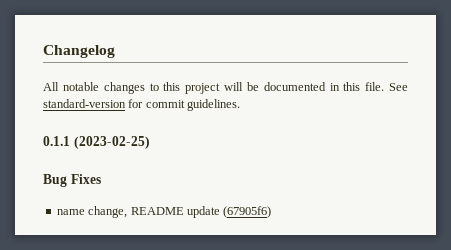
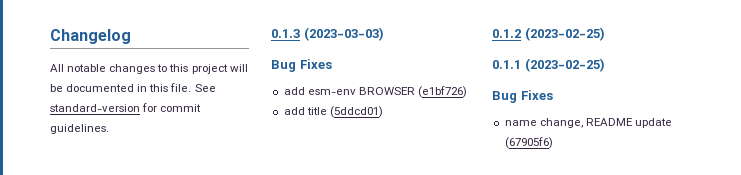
(241, 105) none -> [271,27,384,41] [271,59,332,72] [283,86,467,98] [283,106,383,118] [492,27,605,41] // 0.1.3 (2023-03-03) // Bug Fixes // add esm-env BROWSER (e1bf726) // add title (5ddcd01) // 0.1.2 (2023-02-25)

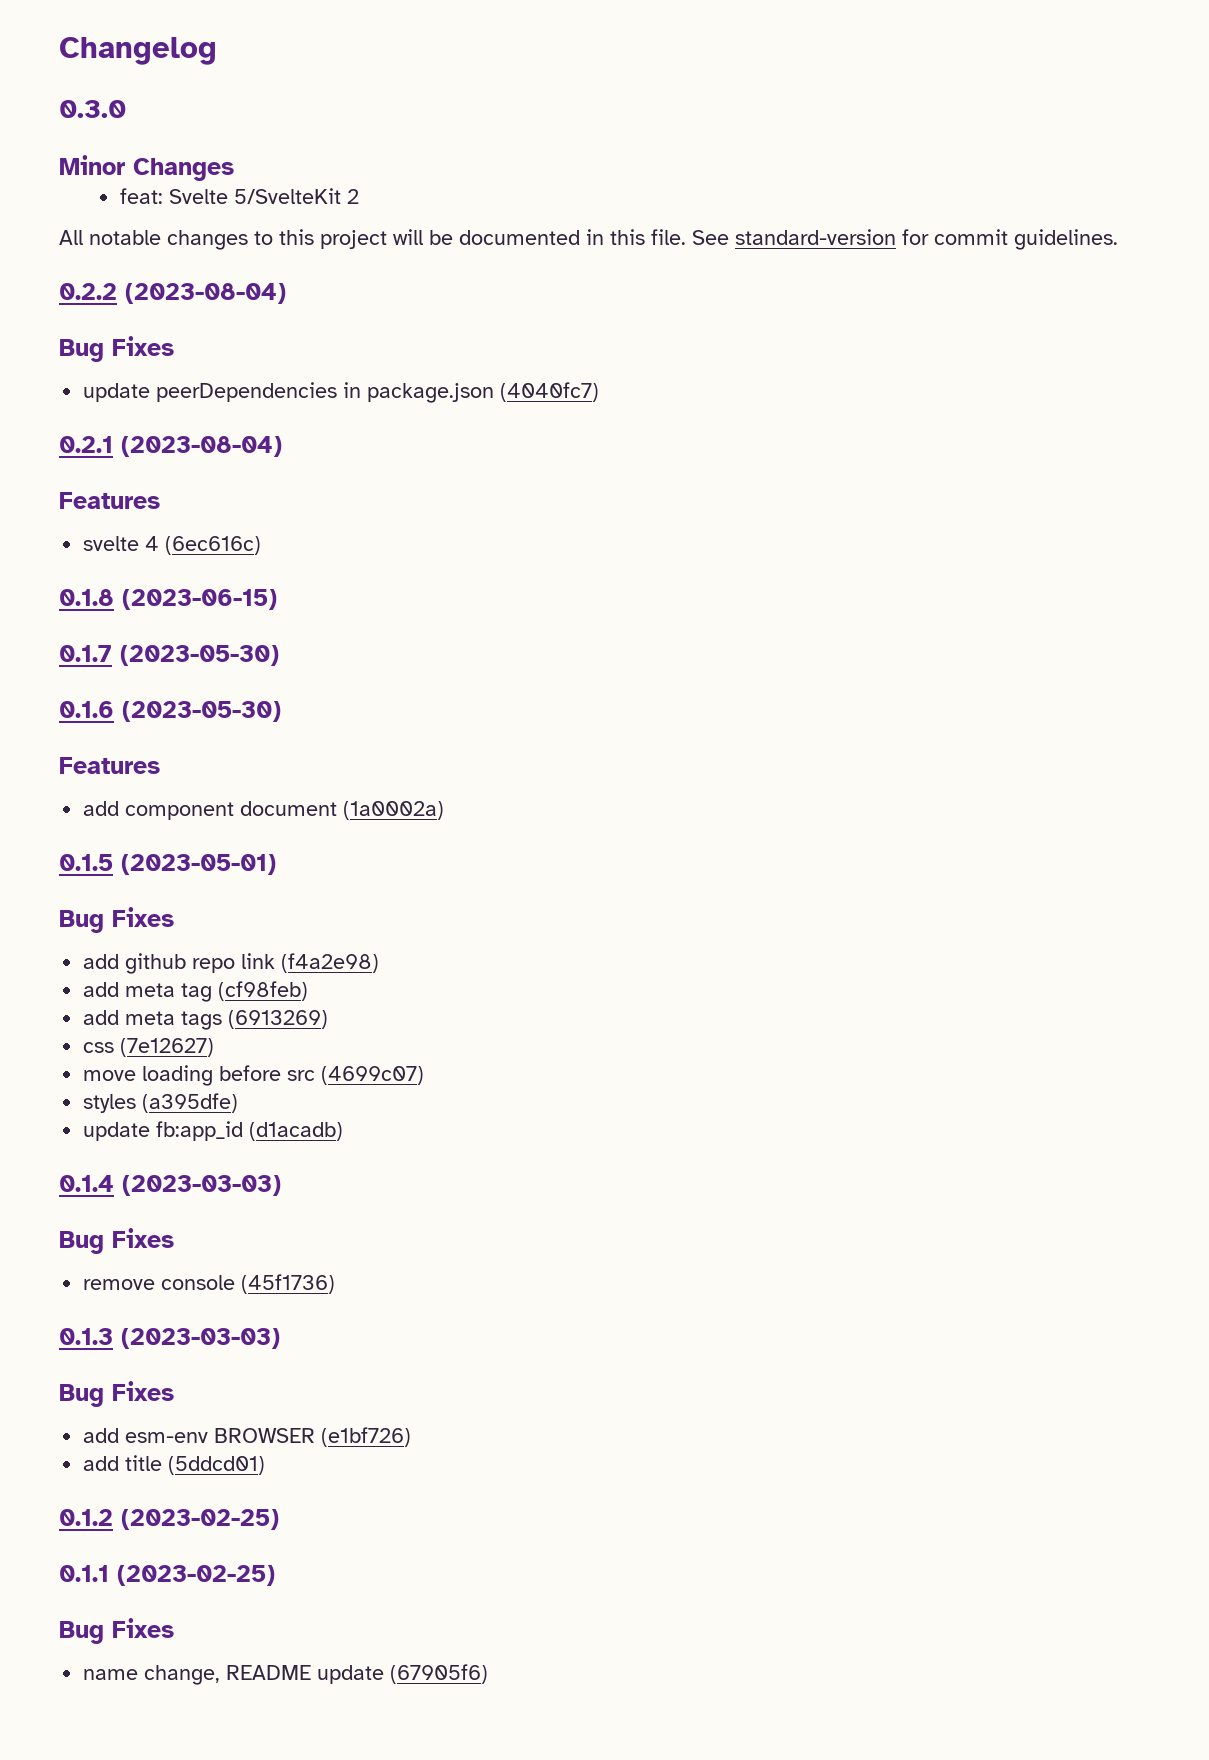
(131, 36) none -> [59,100,126,118] [59,155,234,181] [119,188,359,204] // 0.3.0 // Minor Changes // feat: Svelte 5/SvelteKit 2
(109, 129) none -> [59,283,286,304] [59,336,174,362] [83,382,600,403] [59,436,282,457] [59,492,160,509] [83,536,262,555] [59,589,277,610] [59,645,279,666] [59,701,281,722] [59,757,160,774] [83,801,445,820] [59,854,276,875] [59,907,174,933] [83,953,380,974] [83,981,309,1002] [83,1010,329,1030] [83,1038,215,1057] [83,1065,425,1086] [83,1093,239,1113] [83,1121,344,1141] [59,1175,281,1196] [59,1228,174,1254] [83,1274,336,1294] // 0.2.2 (2023-08-04) // Bug Fixes // update peerDependencies in package.json (4040fc7) // 0.2.1 (2023-08-04) // Features // svelte 4 (6ec616c) // 0.1.8 (2023-06-15) // 0.1.7 (2023-05-30) // 0.1.6 (2023-05-30) // Features // add component document (1a0002a) // 0.1.5 (2023-05-01) // Bug Fixes // add github repo link (f4a2e98) // add meta tag (cf98feb) // add meta tags (6913269) // css (7e12627) // move loading before src (4699c07) // styles (a395dfe) // update fb:app_id (d1acadb) // 0.1.4 (2023-03-03) // Bug Fixes // remove console (45f1736)

